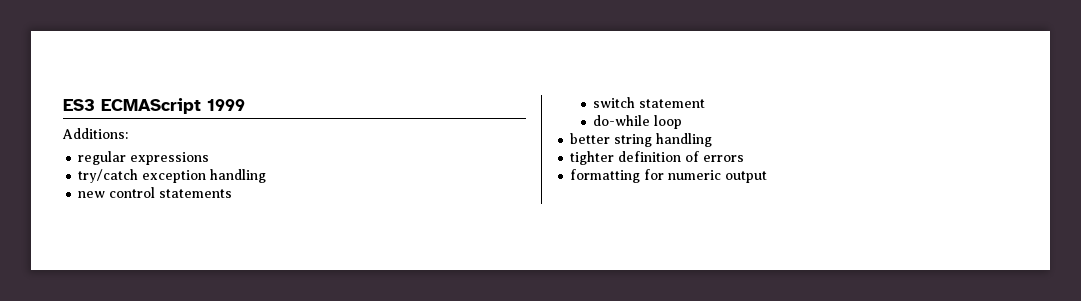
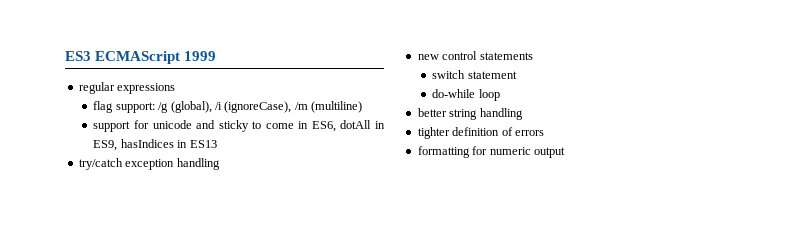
[62,128,128,139] // Additions: -> (217, 56) none
(210, 158) none -> [93,101,363,113] [93,120,385,132] [93,139,217,151] // flag support: /g (global), /i (ignoreCase), /m (multiline) // support for unicode and sticky to come in ES6, dotAll in ES9, hasIndices in ES13

